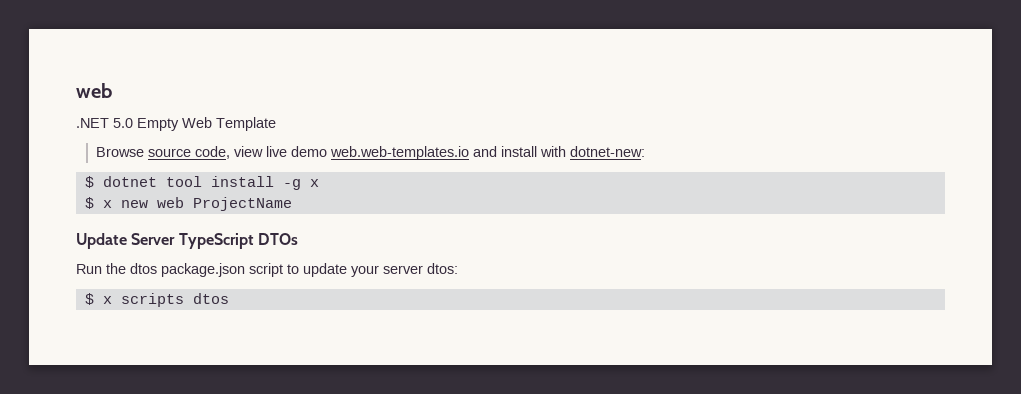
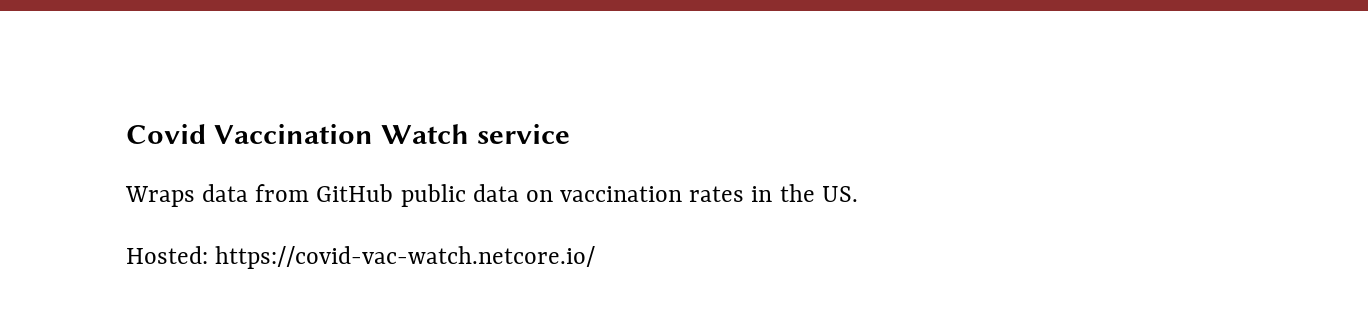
[76,83,112,98] [76,117,276,131] [95,146,645,160] [84,176,319,190] [84,197,292,211] [76,233,298,249] [76,263,458,277] [84,293,229,307] web // .NET 5.0 Empty Web Template // Browse source code, view live demo web.web-templates.io and install with dotnet-new: // $ dotnet tool install -g x // $ x new web ProjectName // Update Server TypeScript DTOs // Run the dtos package.json script to update your server dtos: // $ x scripts dtos -> [126,123,570,144] [125,184,858,207] [126,246,596,269] Covid Vaccination Watch service // Wraps data from GitHub public data on vaccination rates in the US. // Hosted: https://covid-vac-watch.netcore.io/

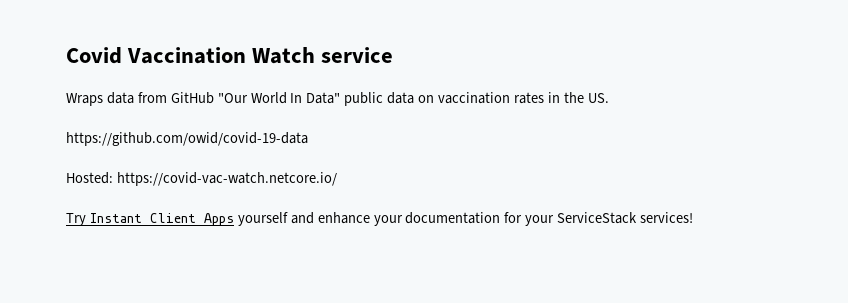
(394, 193) none -> [217,92,341,104] "Our World In Data"
(858, 194) none -> [66,132,308,146] // https://github.com/owid/covid-19-data
(596, 257) none -> [66,212,694,226] // Try Instant Client Apps yourself and enhance your documentation for your ServiceStack services!

